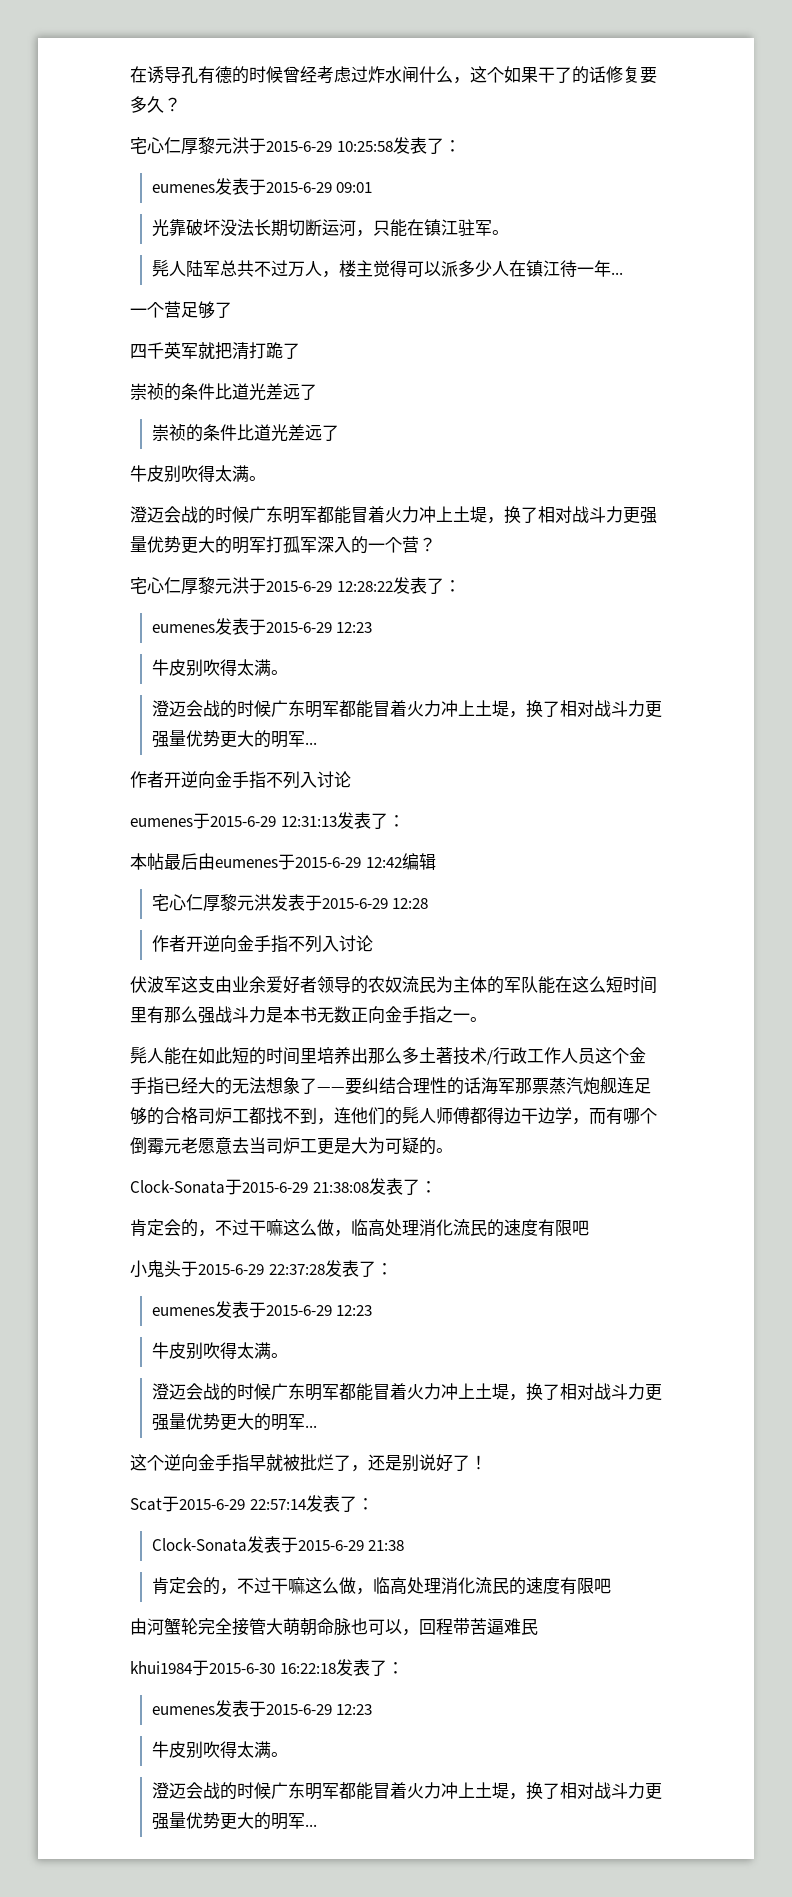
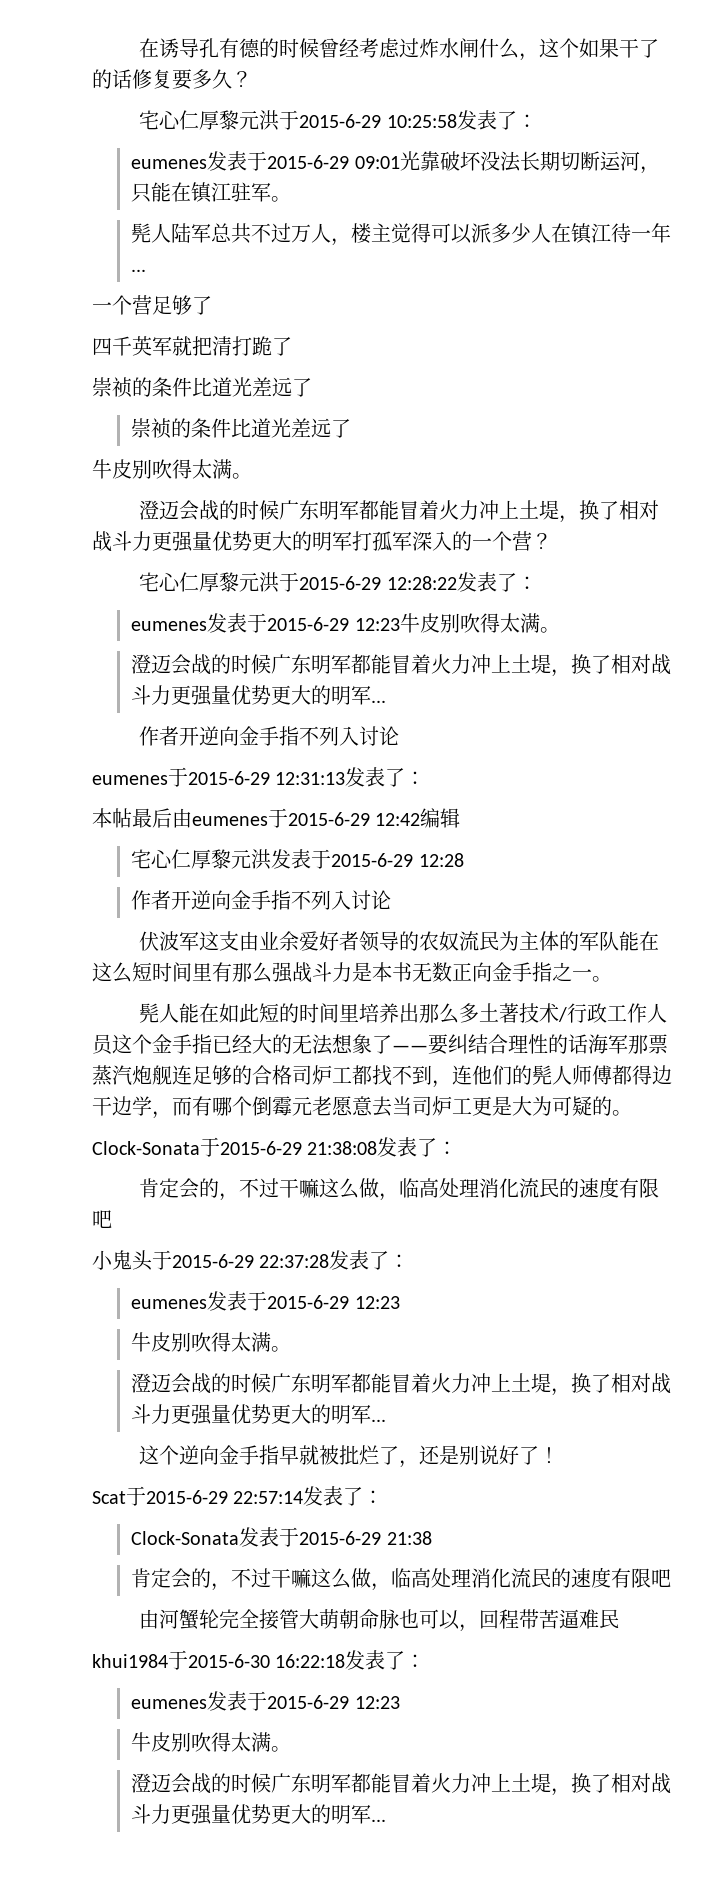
(373, 187) // -> (400, 162) none
(373, 627) // -> (400, 624) none

